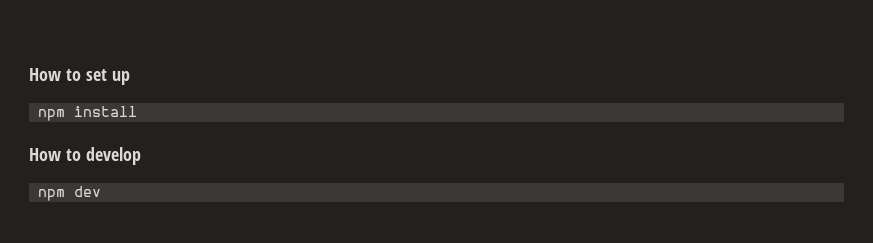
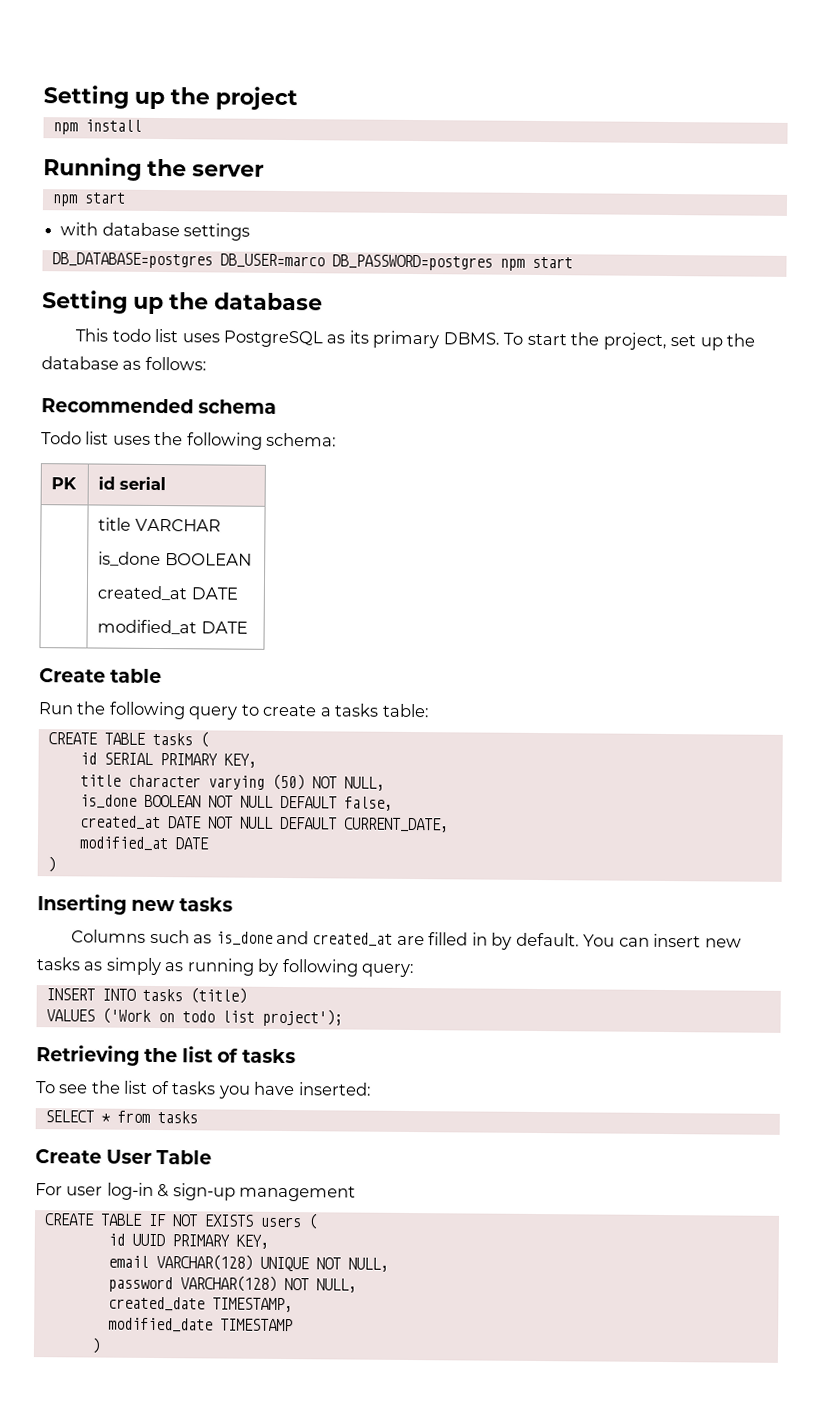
[29,68,130,85] How to set up -> [43,85,298,111] Setting up the project
[29,147,141,165] [38,186,102,201] How to develop // npm dev -> [43,157,264,181] [51,192,126,207] [60,222,251,241] [51,252,573,271] [42,290,323,315] [75,328,756,351] [41,356,207,371] [41,398,278,414] [41,431,338,450] [51,477,78,490] [98,476,167,491] [98,517,221,532] [98,551,252,567] [97,585,238,601] [97,619,248,635] [39,668,163,684] [38,701,430,720] [47,731,209,748] [79,752,257,768] [79,773,385,791] [79,794,393,811] [79,815,449,833] [78,836,209,852] [46,856,56,873] [37,894,234,915] [71,929,742,950] [36,957,415,978] [45,987,247,1004] [45,1007,343,1027] [36,1045,296,1066] [35,1080,372,1099] [44,1110,198,1124] [35,1149,213,1165] [35,1182,357,1202] [43,1213,318,1230] [107,1233,269,1249] [107,1254,389,1272] [107,1275,357,1293] [107,1296,293,1313] [107,1317,293,1333] [90,1337,101,1354] Running the server // npm start // with database settings // DB_DATABASE=postgres DB_USER=marco DB_PASSWORD=postgres npm start // Setting up the database // This todo list uses PostgreSQL as its primary DBMS. To start the project, set up the database as follows: // Recommended schema // Todo list uses the following schema: // PK | id serial // | title VARCHAR // is_done BOOLEAN // created_at DATE // modified_at DATE // Create table // Run the following query to create a tasks table: // CREATE TABLE tasks ( // id SERIAL PRIMARY KEY, // title character varying (50) NOT NULL, // is_done BOOLEAN NOT NULL DEFAULT false, // created_at DATE NOT NULL DEFAULT CURRENT_DATE, // modified_at DATE // ) // Inserting new tasks // Columns such as is_done and created_at are filled in by default. You can insert new tasks as simply as running by following query: // INSERT INTO tasks (title) // VALUES ('Work on todo list project'); // Retrieving the list of tasks // To see the list of tasks you have inserted: // SELECT * from tasks // Create User Table // For user log-in & sign-up management // CREATE TABLE IF NOT EXISTS users ( // id UUID PRIMARY KEY, // email VARCHAR(128) UNIQUE NOT NULL, // password VARCHAR(128) NOT NULL, // created_date TIMESTAMP, // modified_date TIMESTAMP // )

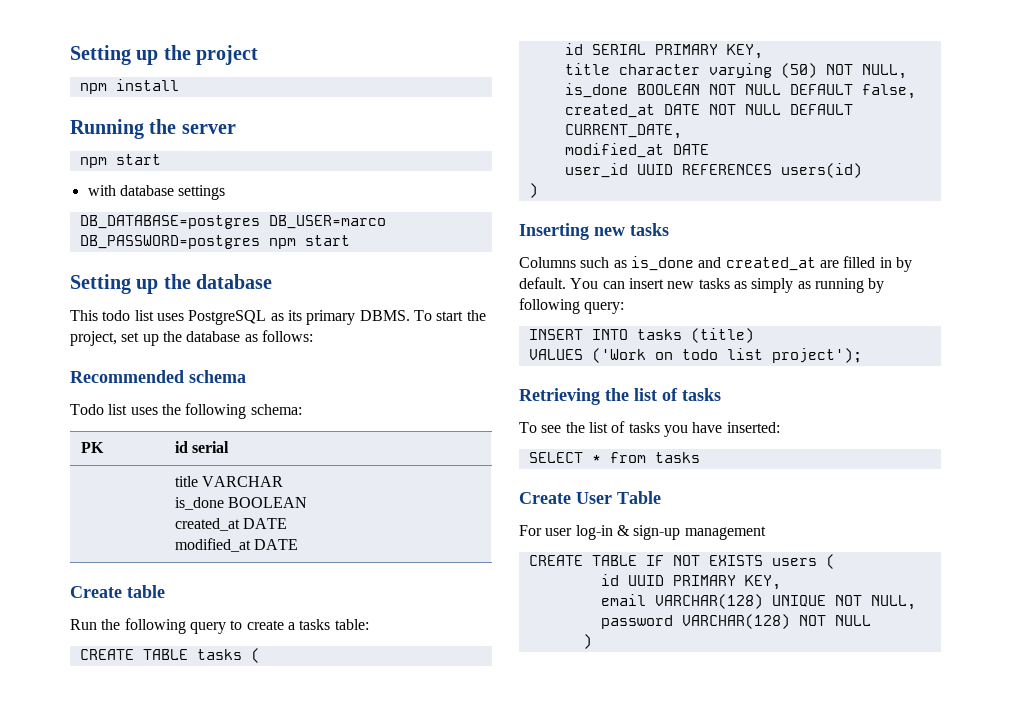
(209, 843) none -> [564,163,862,178] // user_id UUID REFERENCES users(id)
[315,1278,357,1293] [107,1296,293,1313] [107,1317,293,1333] NULL, // created_date TIMESTAMP, // modified_date TIMESTAMP -> [834,615,871,626] NULL

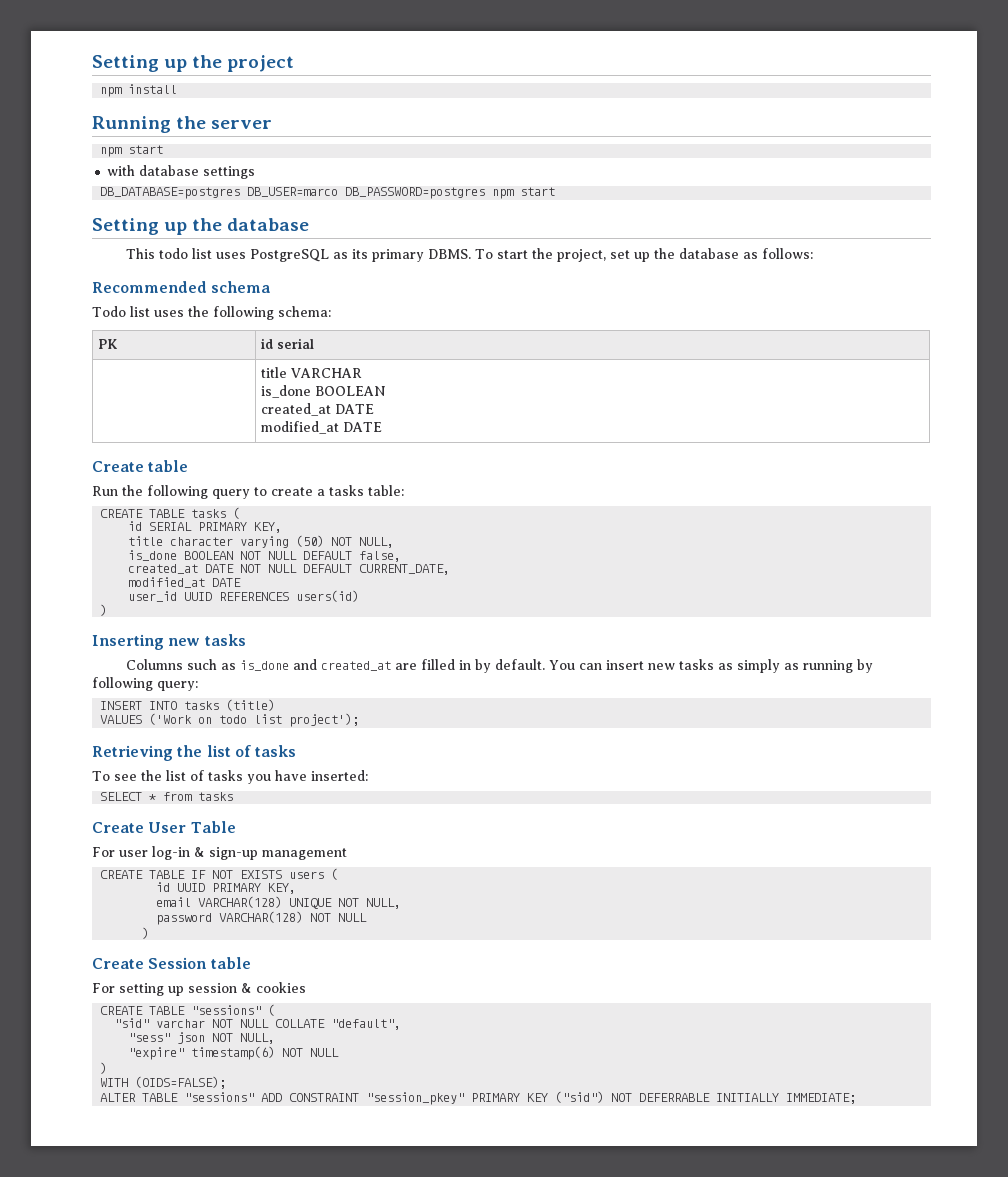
(592, 641) none -> [92,957,251,969] [92,982,306,996] [100,1004,276,1016] [114,1018,402,1030] [128,1032,276,1044] [128,1046,340,1060] [100,1062,108,1074] [100,1076,227,1089] [100,1091,857,1105] // Create Session table // For setting up session & cookies // CREATE TABLE "sessions" ( // "sid" varchar NOT NULL COLLATE "default", // "sess" json NOT NULL, // "expire" timestamp(6) NOT NULL // ) // WITH (OIDS=FALSE); // ALTER TABLE "sessions" ADD CONSTRAINT "session_pkey" PRIMARY KEY ("sid") NOT DEFERRABLE INITIALLY IMMEDIATE;

